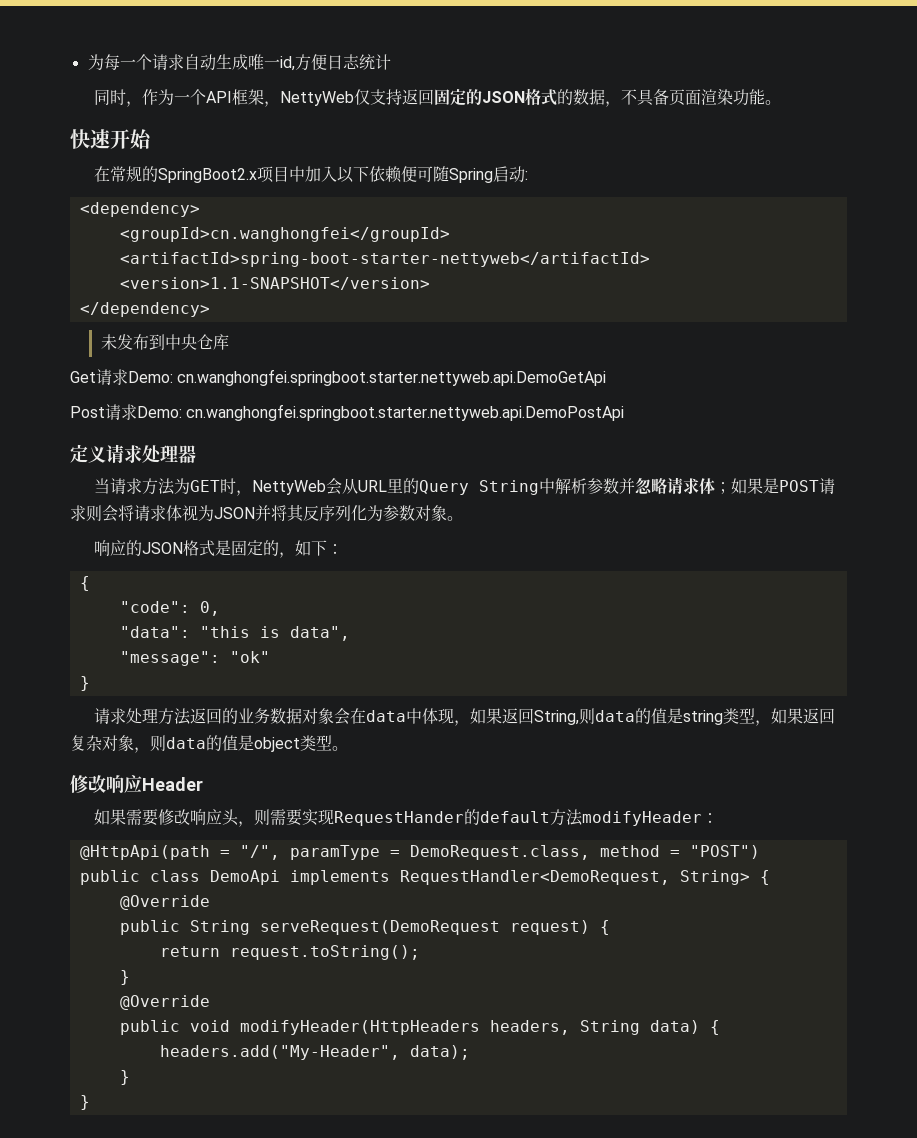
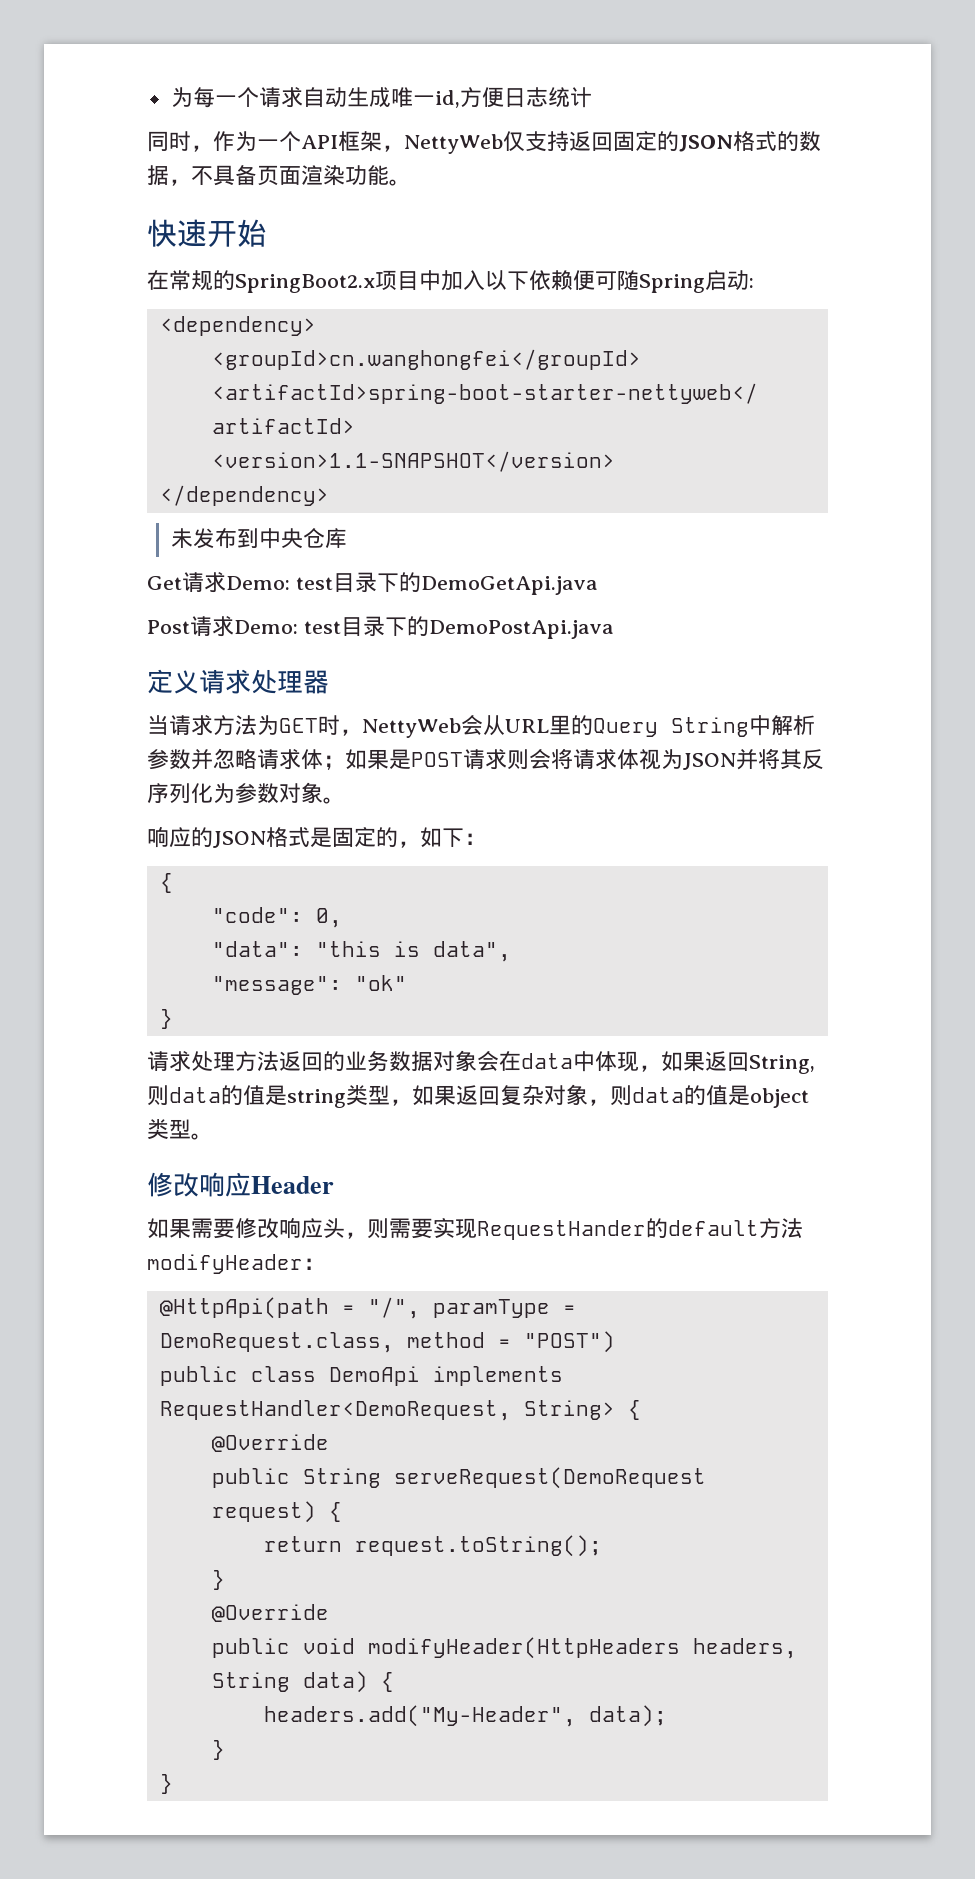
[177,369,607,386] cn.wanghongfei.springboot.starter.nettyweb.api.DemoGetApi -> [295,572,598,595] test目录下的DemoGetApi.java
[186,404,625,421] cn.wanghongfei.springboot.starter.nettyweb.api.DemoPostApi -> [303,616,614,639] test目录下的DemoPostApi.java

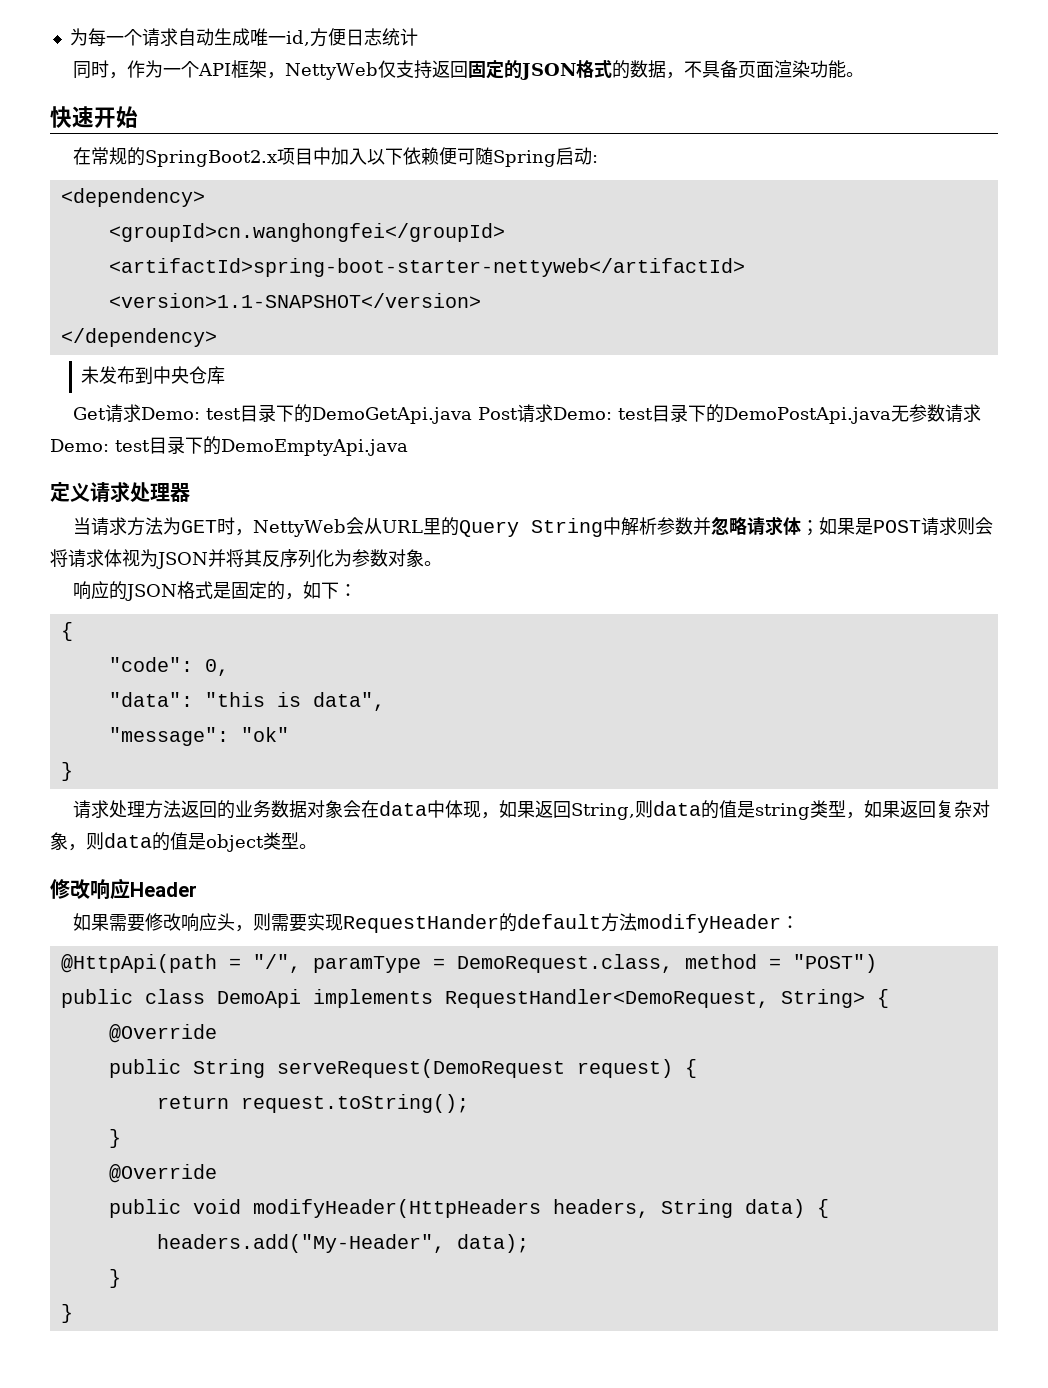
(598, 585) // -> (473, 415) none
(614, 629) none -> [891,404,982,423] [50,436,408,456] 无参数请求Demo: test目录下的DemoEmptyApi.java

